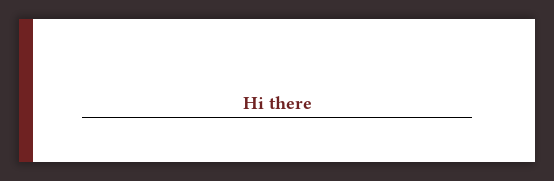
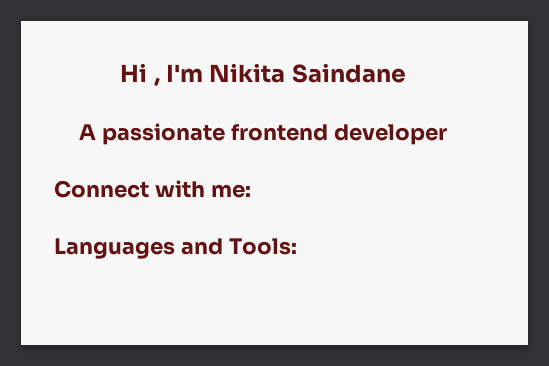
[268,96,312,109] there -> [153,63,406,87] [79,123,447,145] [54,180,251,198] [54,238,297,259] , I'm Nikita Saindane // A passionate frontend developer // Connect with me: // Languages and Tools:

